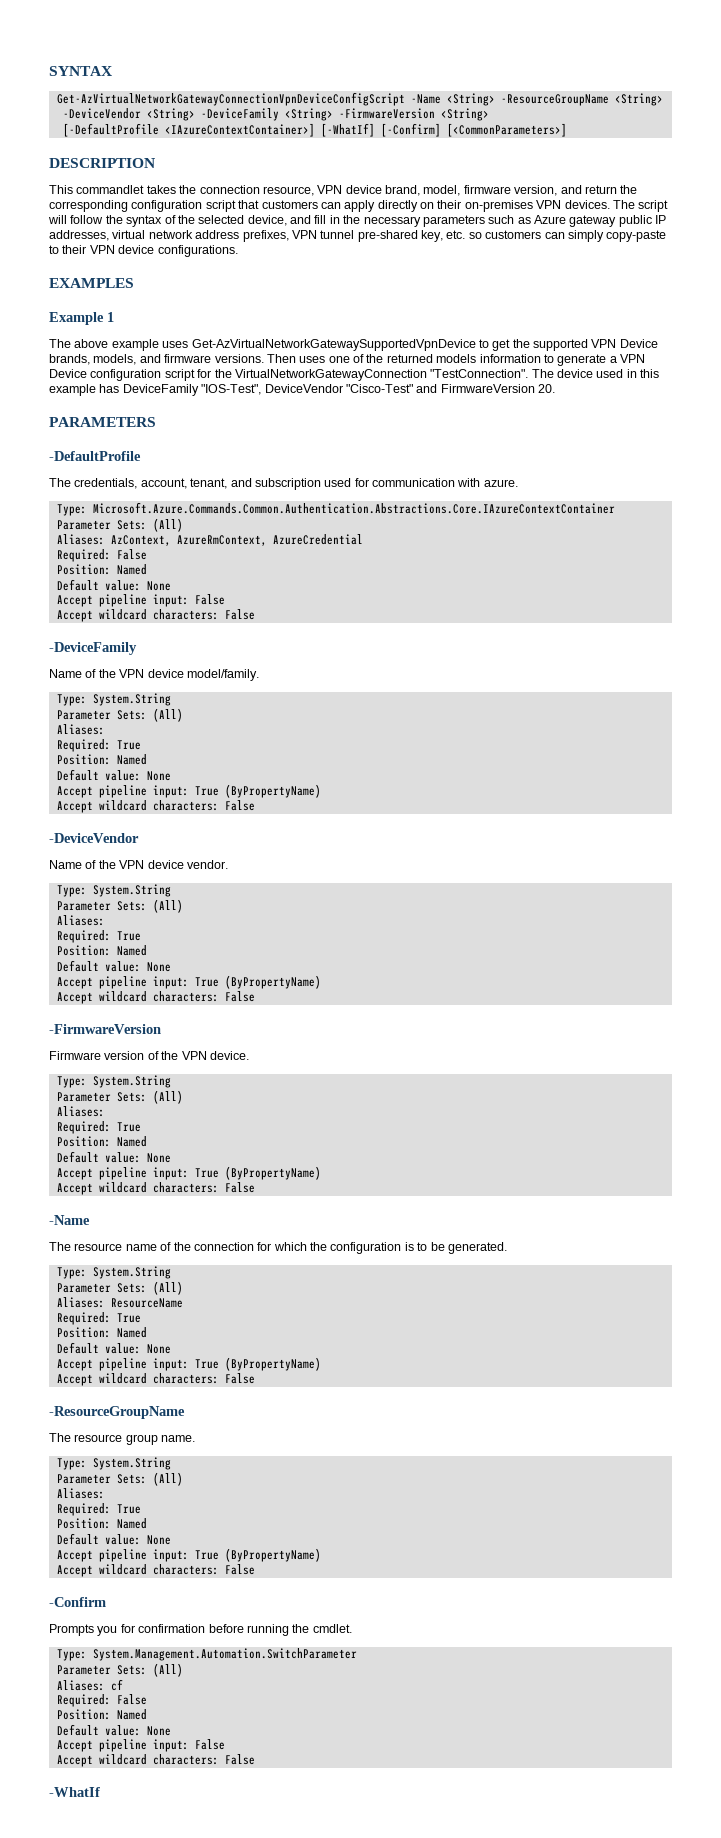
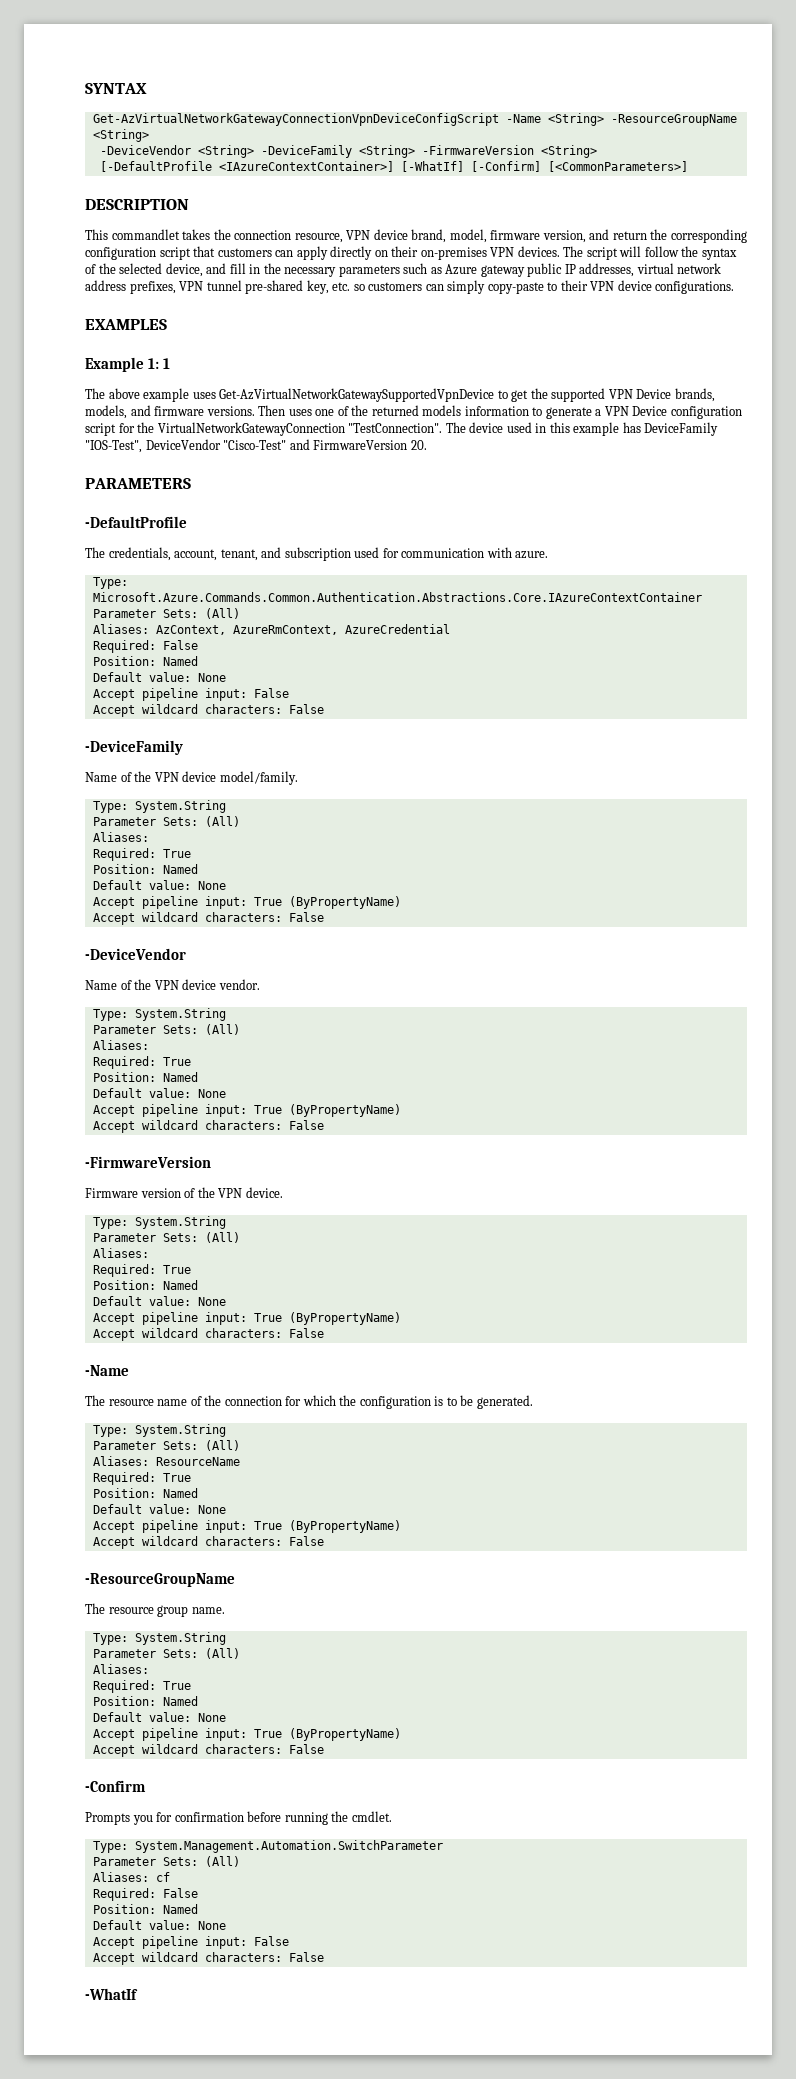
(104, 318) none -> [147,358,159,369] 1:

